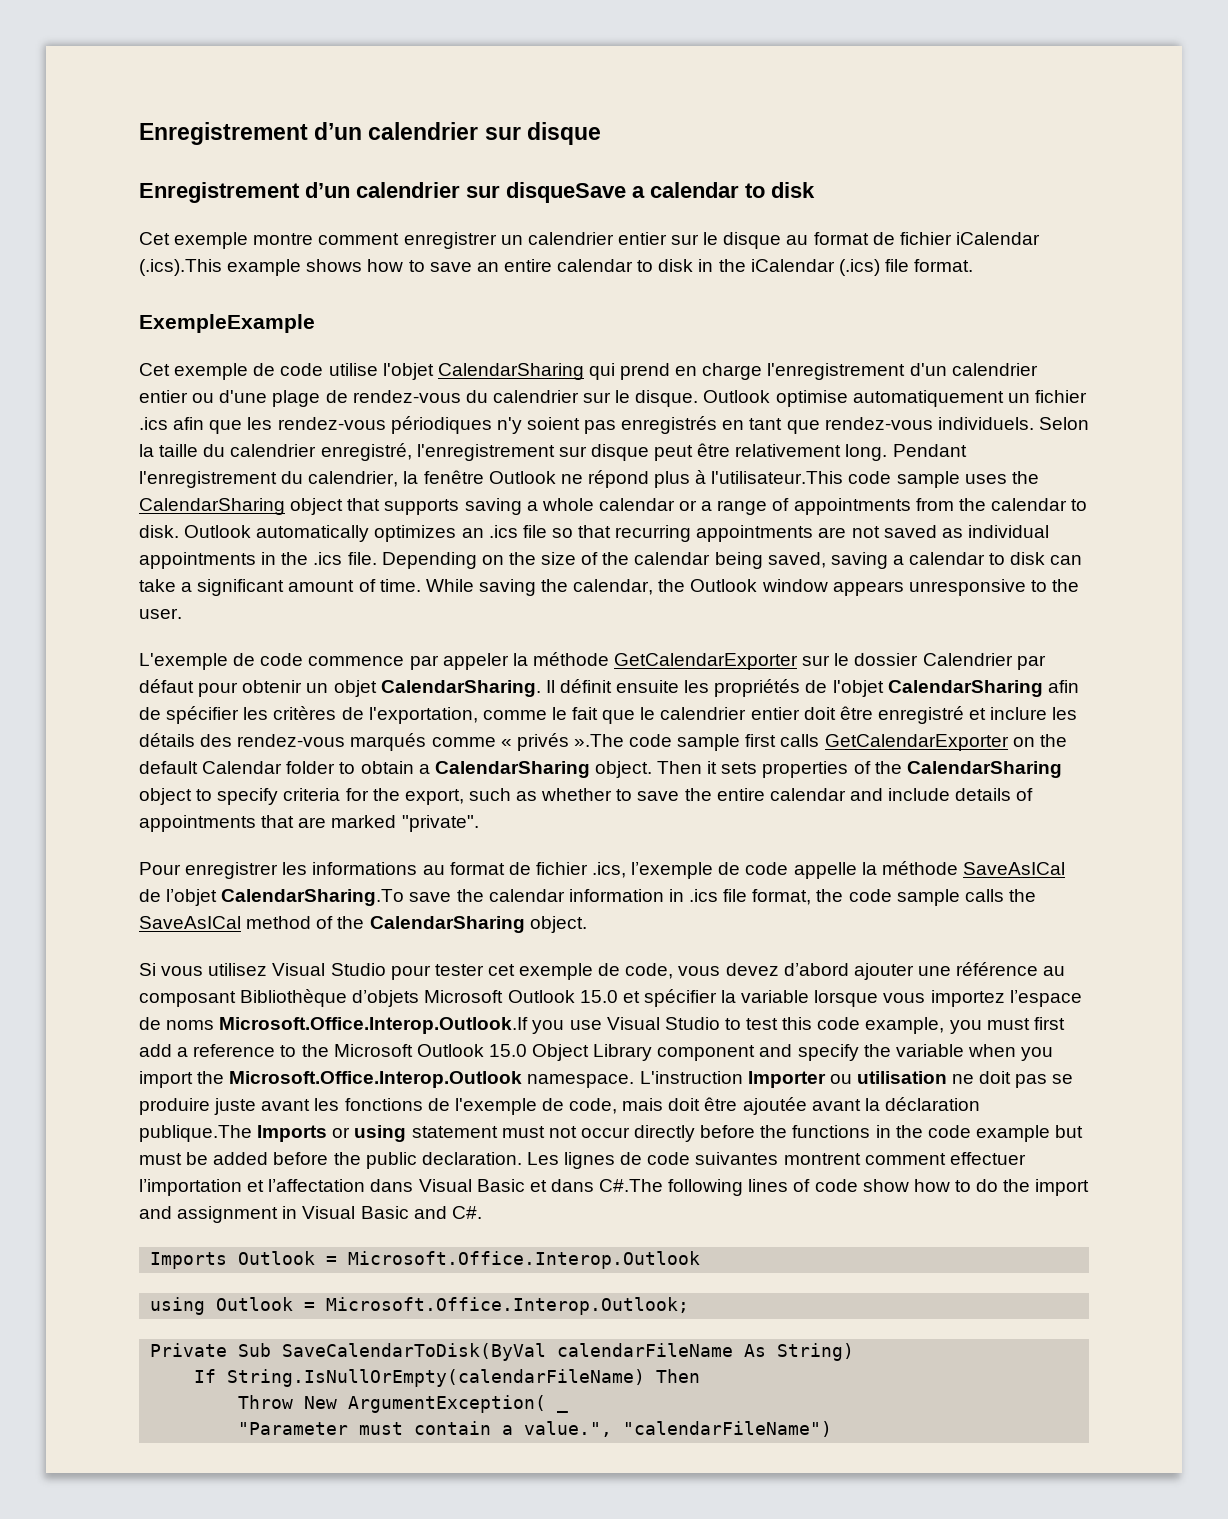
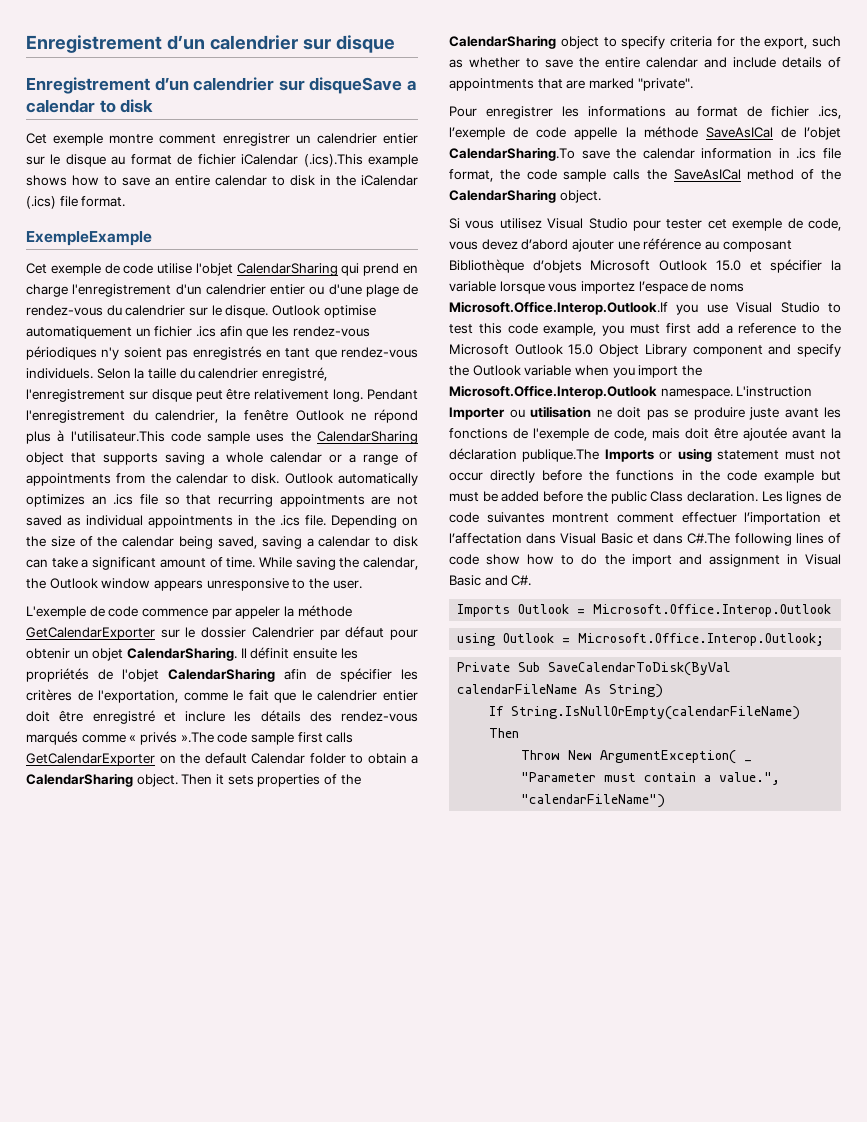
(891, 1050) none -> [472,365,521,376] Outlook
(417, 1160) none -> [650,491,684,502] Class

